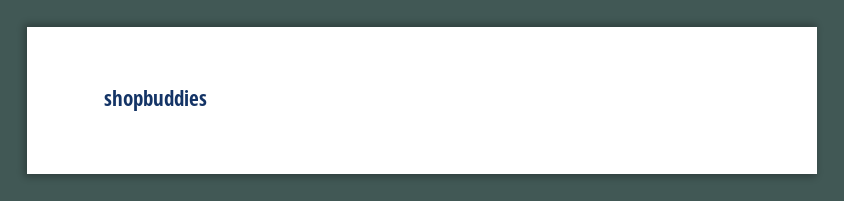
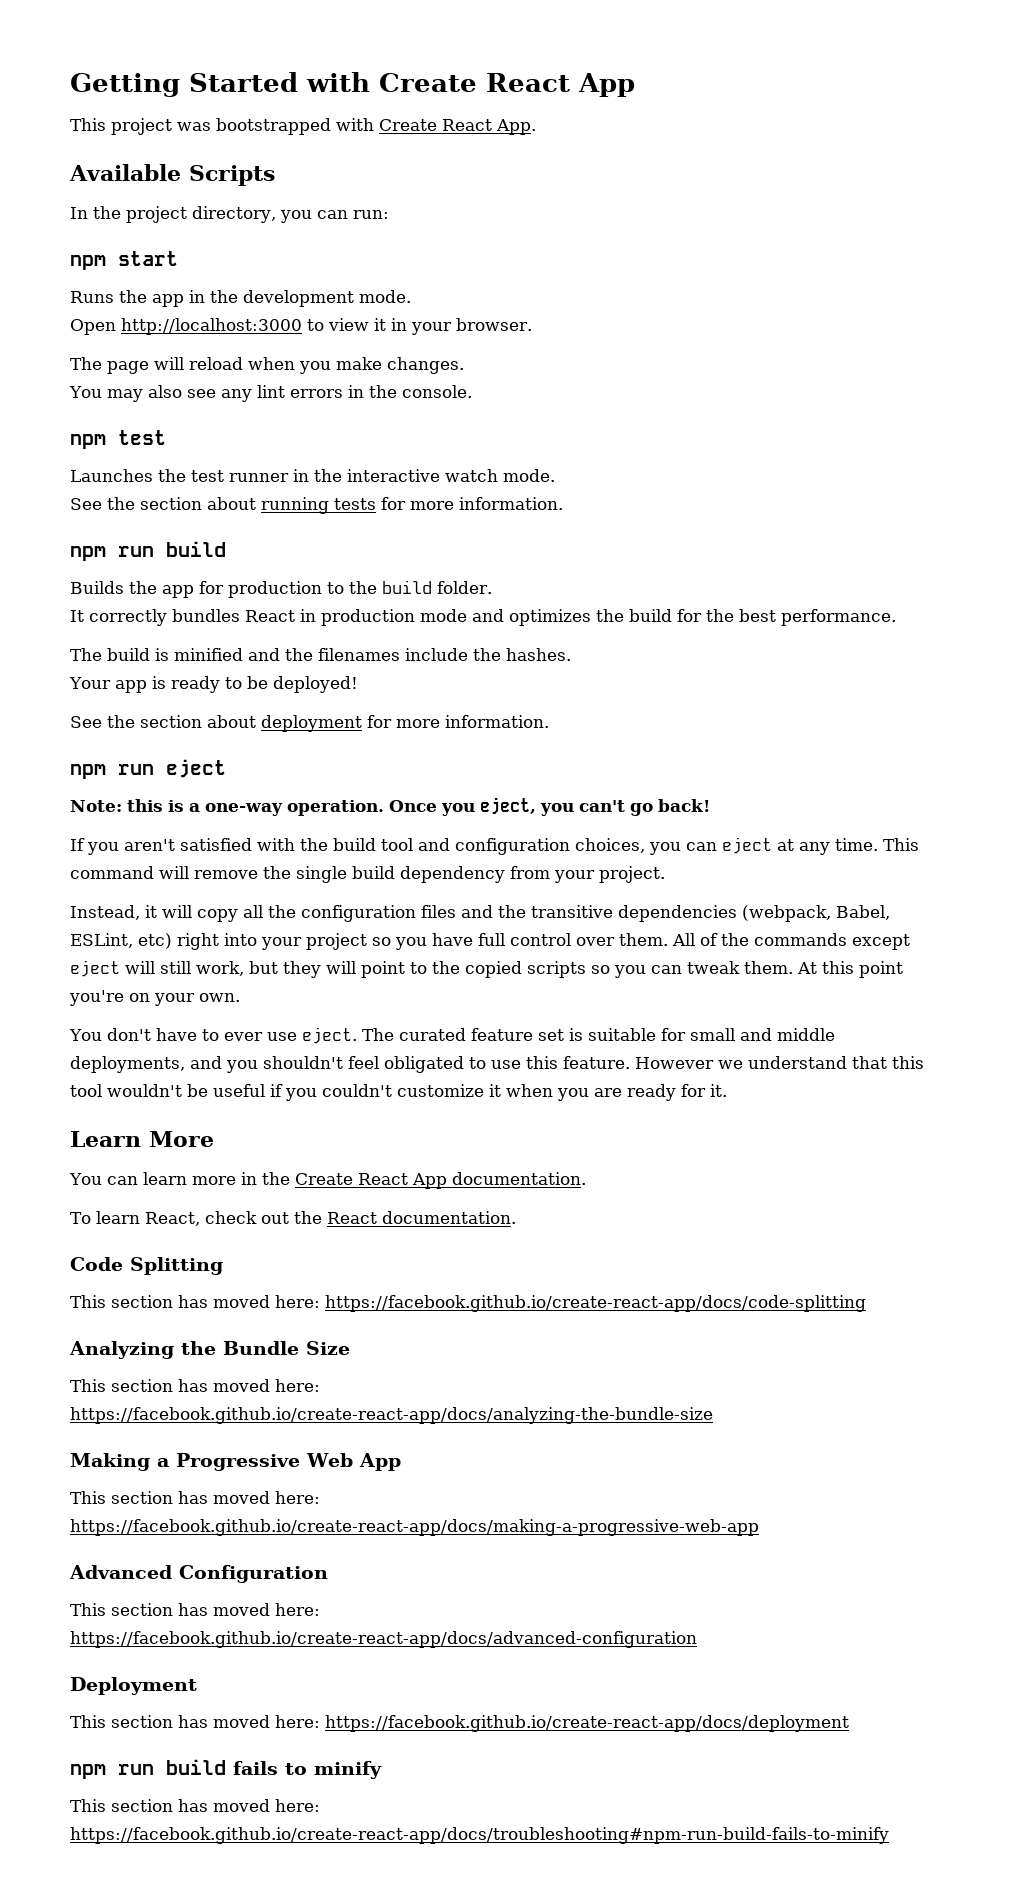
[104,90,207,111] shopbuddies -> [70,72,635,97] [70,118,536,135] [69,164,275,186] [70,206,389,223] [70,251,178,270] [70,290,411,307] [70,318,532,335] [70,357,464,374] [69,385,472,402] [70,430,166,449] [70,469,555,482] [70,497,563,514] [70,541,226,561] [70,580,492,598] [70,609,896,626] [70,648,571,661] [69,676,358,693] [70,715,549,732] [70,759,226,779] [70,797,710,816] [70,837,919,855] [70,866,665,883] [70,905,890,922] [70,933,910,950] [70,960,903,978] [69,990,240,1006] [69,1027,835,1044] [70,1056,924,1073] [70,1084,727,1101] [70,1131,214,1147] [69,1172,586,1189] [70,1211,516,1226] [70,1257,223,1275] [70,1295,866,1312] [69,1341,350,1359] [70,1379,320,1392] [70,1407,713,1424] [70,1453,401,1471] [70,1491,320,1504] [70,1519,759,1536] [69,1565,328,1583] [70,1603,320,1616] [70,1631,697,1648] [70,1677,197,1695] [70,1715,849,1732] [70,1759,382,1779] [70,1799,320,1812] [70,1827,889,1844] Getting Started with Create React App // This project was bootstrapped with Create React App. // Available Scripts // In the project directory, you can run: // npm start // Runs the app in the development mode. // Open http://localhost:3000 to view it in your browser. // The page will reload when you make changes. // You may also see any lint errors in the console. // npm test // Launches the test runner in the interactive watch mode. // See the section about running tests for more information. // npm run build // Builds the app for production to the build folder. // It correctly bundles React in production mode and optimizes the build for the best performance. // The build is minified and the filenames include the hashes. // Your app is ready to be deployed! // See the section about deployment for more information. // npm run eject // Note: this is a one-way operation. Once you eject, you can't go back! // If you aren't satisfied with the build tool and configuration choices, you can eject at any time. This command will remove the single build dependency from your project. // Instead, it will copy all the configuration files and the transitive dependencies (webpack, Babel, ESLint, etc) right into your project so you have full control over them. All of the commands except eject will still work, but they will point to the copied scripts so you can tweak them. At this point you're on your own. // You don't have to ever use eject. The curated feature set is suitable for small and middle deployments, and you shouldn't feel obligated to use this feature. However we understand that this tool wouldn't be useful if you couldn't customize it when you are ready for it. // Learn More // You can learn more in the Create React App documentation. // To learn React, check out the React documentation. // Code Splitting // This section has moved here: https://facebook.github.io/create-react-app/docs/code-splitting // Analyzing the Bundle Size // This section has moved here: https://facebook.github.io/create-react-app/docs/analyzing-the-bundle-size // Making a Progressive Web App // This section has moved here: https://facebook.github.io/create-react-app/docs/making-a-progressive-web-app // Advanced Configuration // This section has moved here: https://facebook.github.io/create-react-app/docs/advanced-configuration // Deployment // This section has moved here: https://facebook.github.io/create-react-app/docs/deployment // npm run build fails to minify // This section has moved here: https://facebook.github.io/create-react-app/docs/troubleshooting#npm-run-build-fails-to-minify

